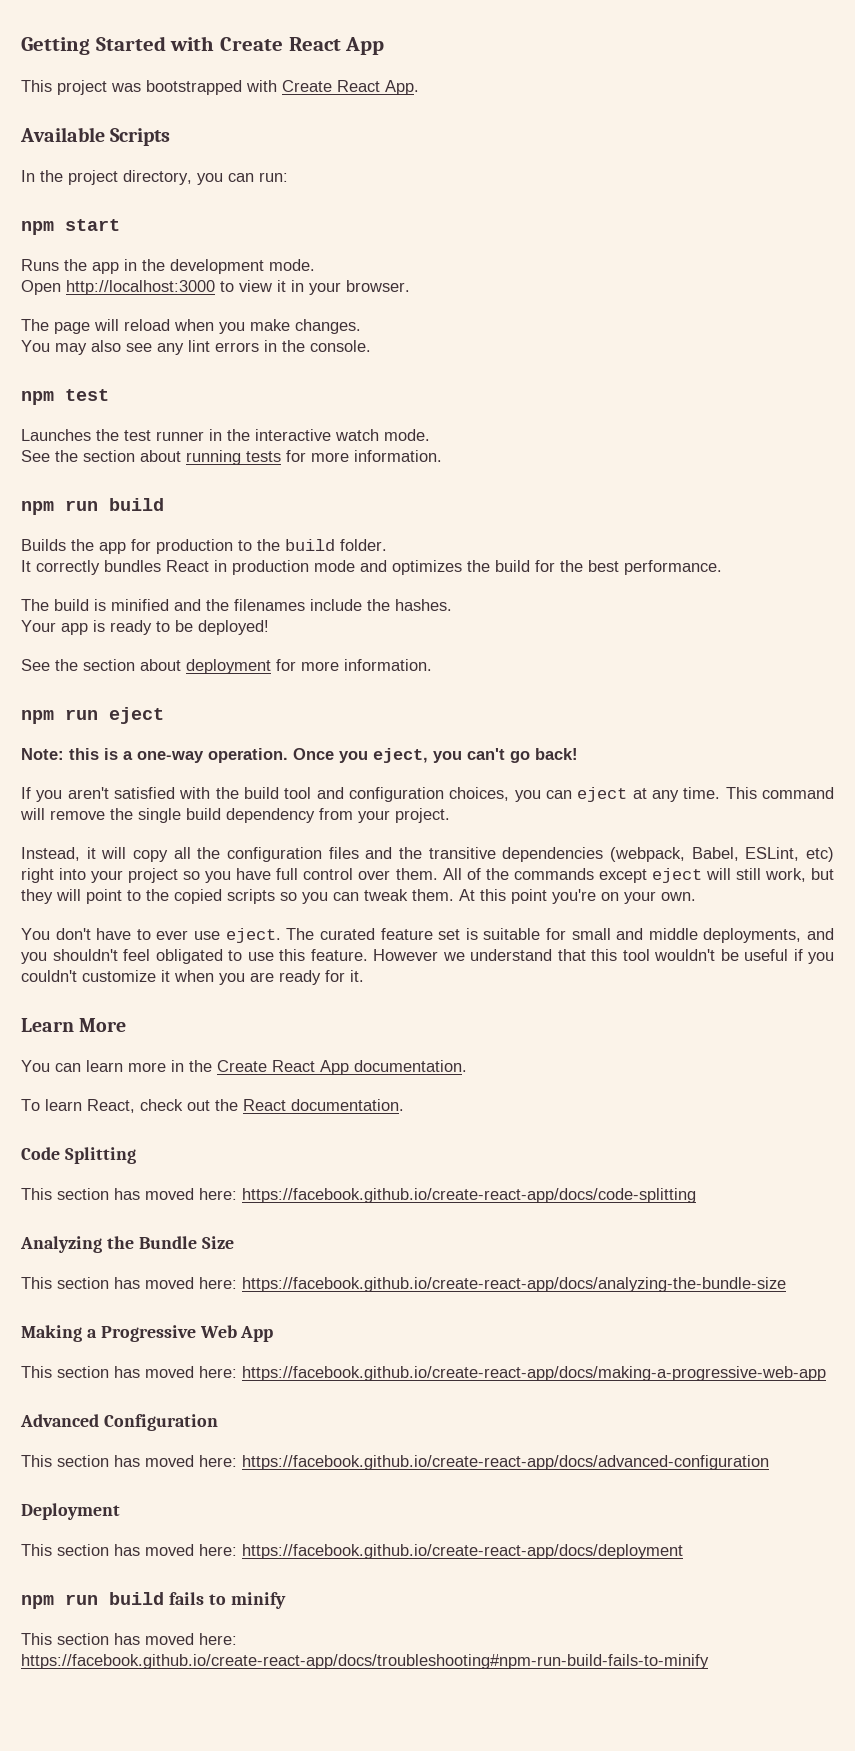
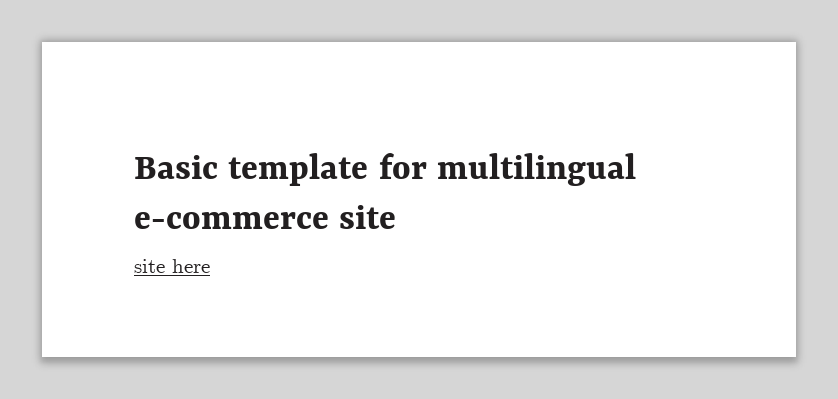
[21,36,385,55] [21,80,419,95] [20,127,171,146] [21,170,288,185] [21,219,120,235] [21,259,315,274] [21,280,410,295] [21,319,361,334] [21,340,371,355] [21,389,109,405] [21,429,430,441] [21,450,442,465] [21,498,164,515] [21,539,387,554] [21,560,722,575] [21,599,452,611] [21,620,269,635] [21,659,432,674] [21,707,164,724] [21,748,578,763] [21,787,835,802] [20,808,450,823] [21,847,834,862] [21,868,834,883] [21,889,696,904] [21,928,834,943] [21,949,834,964] [21,970,364,985] [21,1018,127,1032] [21,1060,467,1075] [21,1099,404,1113] [21,1147,136,1164] [21,1188,696,1203] [20,1236,234,1253] [21,1277,786,1292] [21,1325,274,1342] [21,1366,826,1381] [20,1414,218,1431] [21,1455,769,1470] [21,1503,120,1520] [21,1544,683,1559] [21,1592,286,1609] [21,1633,237,1645] [21,1654,709,1669] Getting Started with Create React App // This project was bootstrapped with Create React App. // Available Scripts // In the project directory, you can run: // npm start // Runs the app in the development mode. // Open http://localhost:3000 to view it in your browser. // The page will reload when you make changes. // You may also see any lint errors in the console. // npm test // Launches the test runner in the interactive watch mode. // See the section about running tests for more information. // npm run build // Builds the app for production to the build folder. // It correctly bundles React in production mode and optimizes the build for the best performance. // The build is minified and the filenames include the hashes. // Your app is ready to be deployed! // See the section about deployment for more information. // npm run eject // Note: this is a one-way operation. Once you eject, you can't go back! // If you aren't satisfied with the build tool and configuration choices, you can eject at any time. This command will remove the single build dependency from your project. // Instead, it will copy all the configuration files and the transitive dependencies (webpack, Babel, ESLint, etc) right into your project so you have full control over them. All of the commands except eject will still work, but they will point to the copied scripts so you can tweak them. At this point you're on your own. // You don't have to ever use eject. The curated feature set is suitable for small and middle deployments, and you shouldn't feel obligated to use this feature. However we understand that this tool wouldn't be useful if you couldn't customize it when you are ready for it. // Learn More // You can learn more in the Create React App documentation. // To learn React, check out the React documentation. // Code Splitting // This section has moved here: https://facebook.github.io/create-react-app/docs/code-splitting // Analyzing the Bundle Size // This section has moved here: https://facebook.github.io/create-react-app/docs/analyzing-the-bundle-size // Making a Progressive Web App // This section has moved here: https://facebook.github.io/create-react-app/docs/making-a-progressive-web-app // Advanced Configuration // This section has moved here: https://facebook.github.io/create-react-app/docs/advanced-configuration // Deployment // This section has moved here: https://facebook.github.io/create-react-app/docs/deployment // npm run build fails to minify // This section has moved here: https://facebook.github.io/create-react-app/docs/troubleshooting#npm-run-build-fails-to-minify -> [134,153,637,186] [134,205,397,229] [134,259,210,273] Basic template for multilingual e-commerce site // site here

